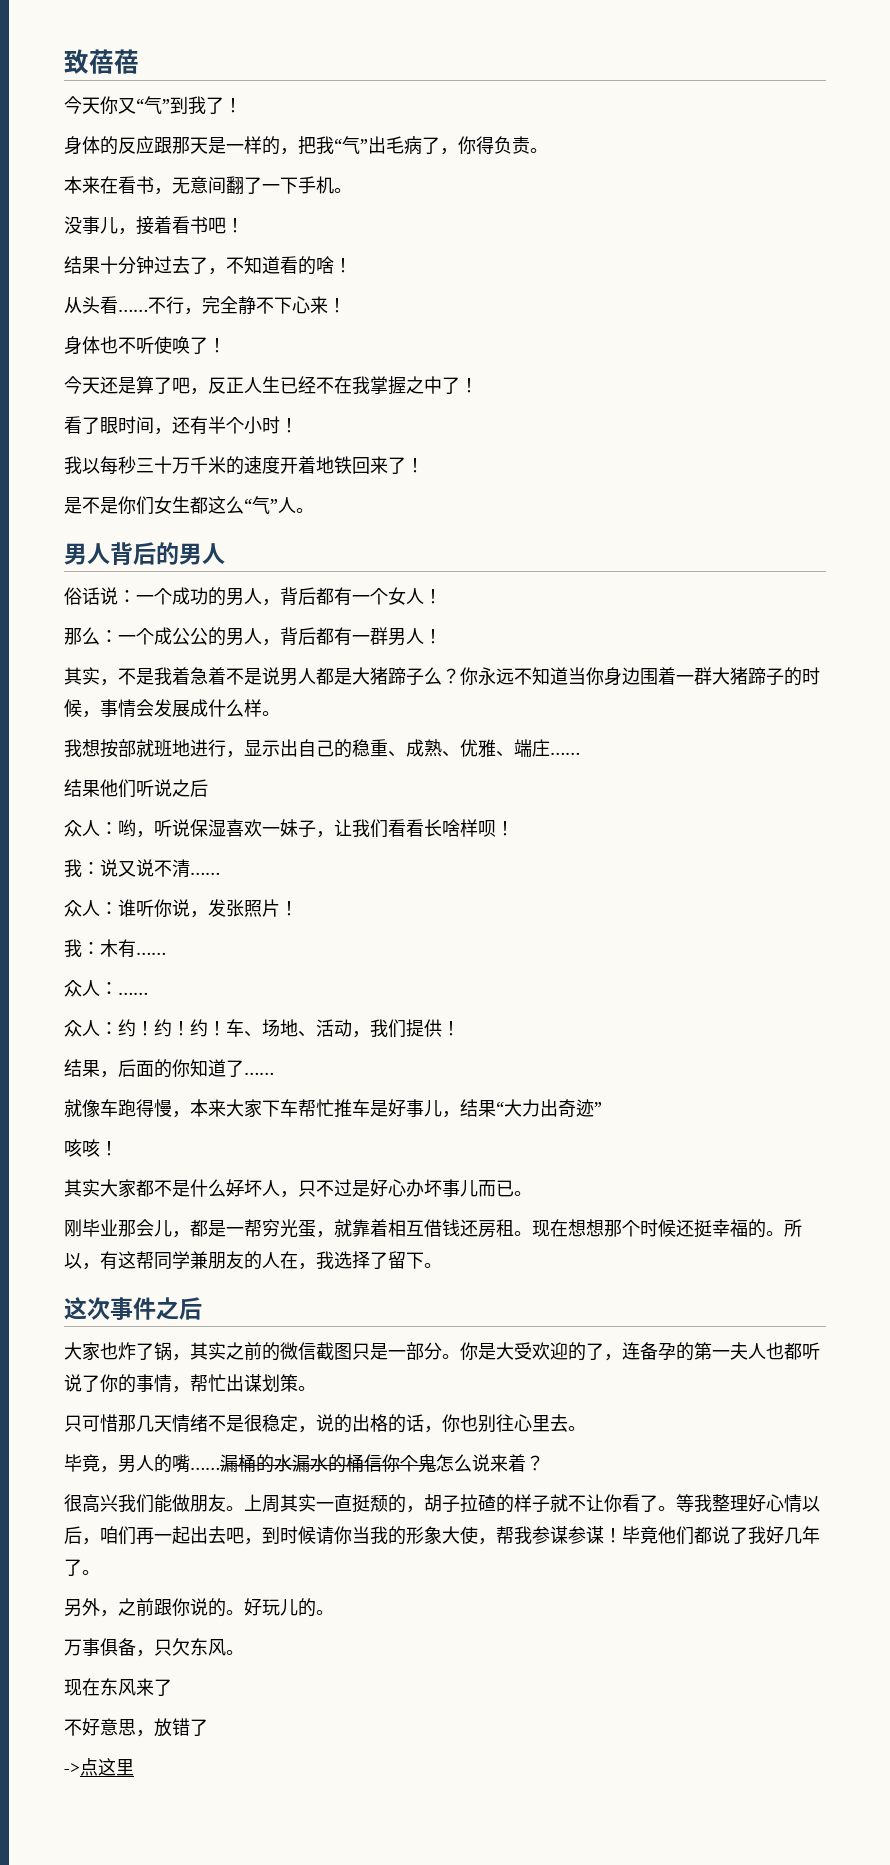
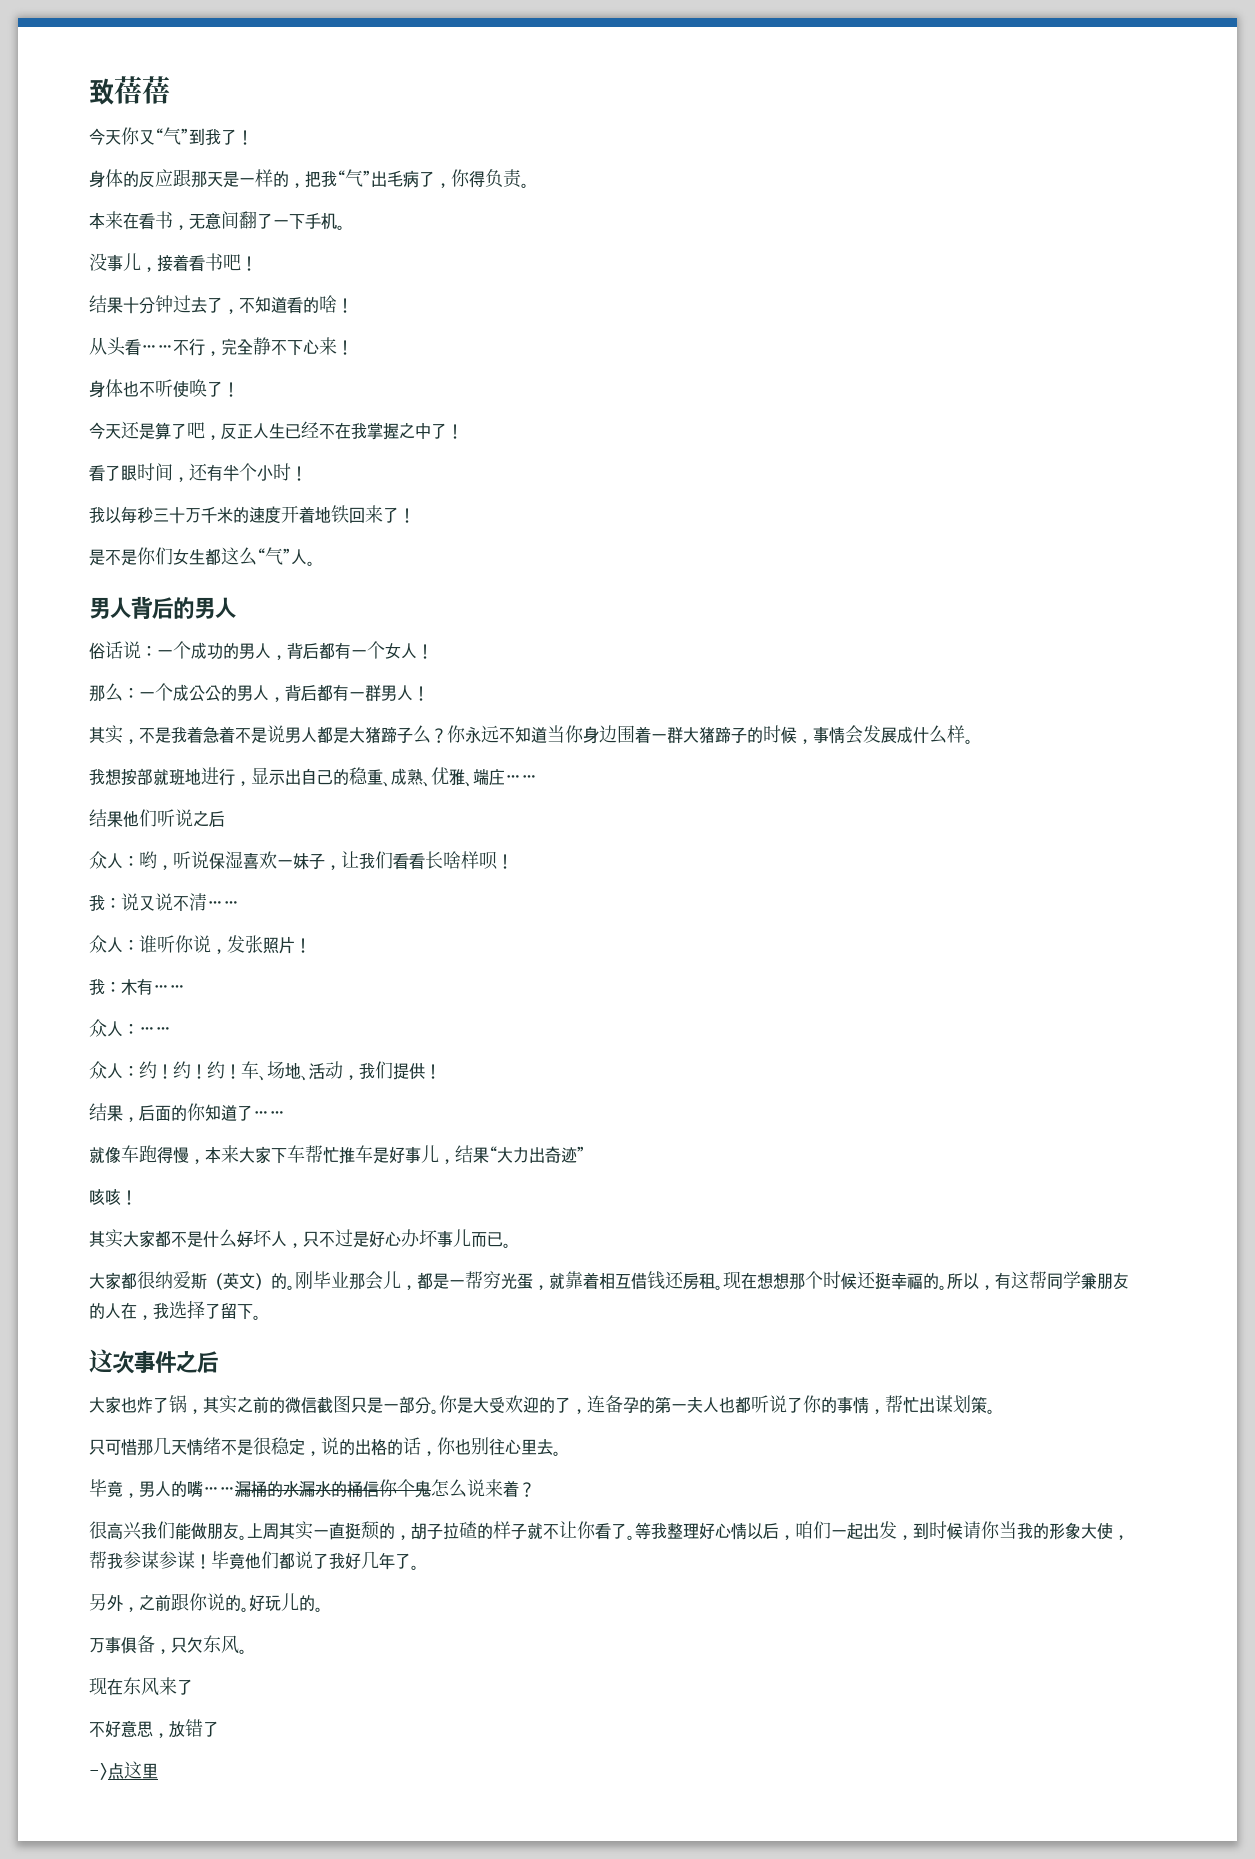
(532, 1193) none -> [89,1271,295,1290] 大家都很纳爱斯（英文）的。
[136,1526,244,1545] 再一起出去吧 -> [831,1521,897,1539] 一起出发

